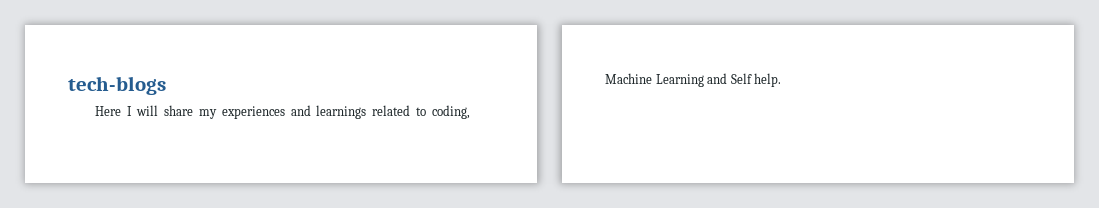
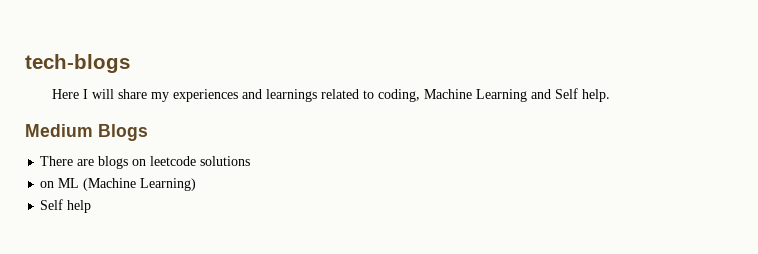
(782, 80) none -> [25,124,148,141] [40,156,251,169] [40,178,197,191] [40,199,92,213] // Medium Blogs // There are blogs on leetcode solutions // on ML (Machine Learning) // Self help

